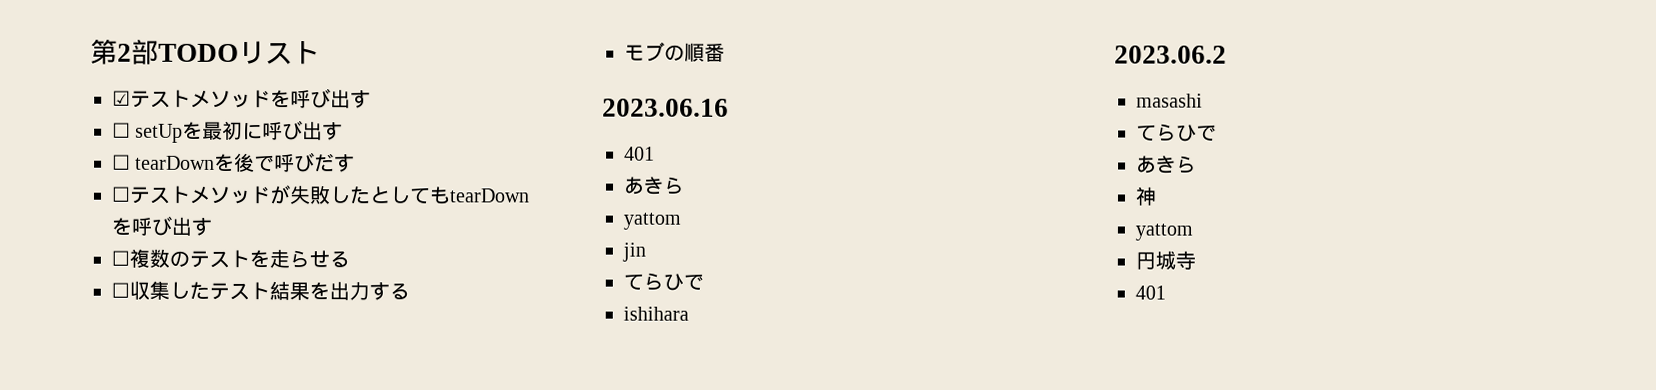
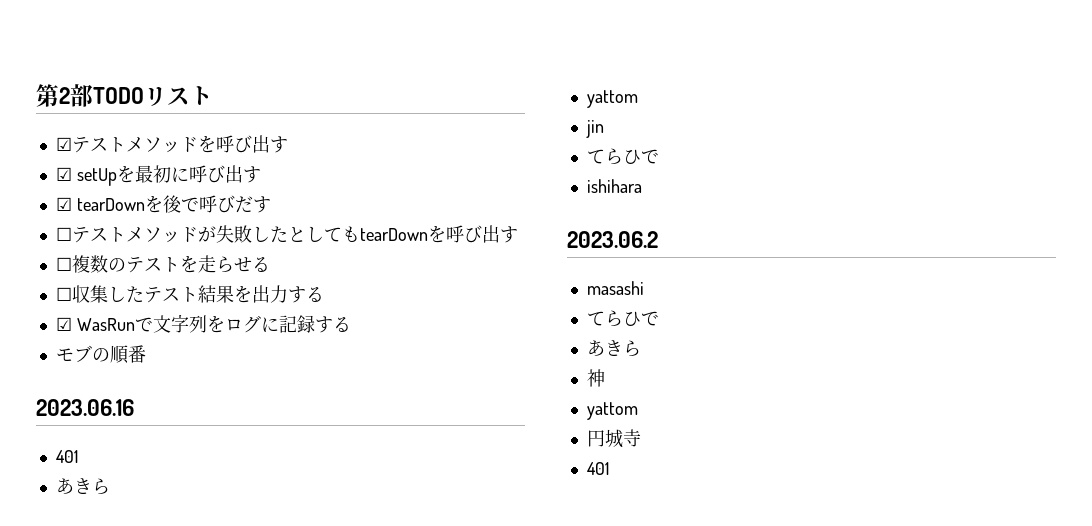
[112,122,131,138] ☐ -> [55,167,72,181] ☑
[112,154,131,170] ☐ -> [55,197,72,211] ☑
(410, 291) none -> [55,314,351,333] // ☑ WasRunで文字列をログに記録する

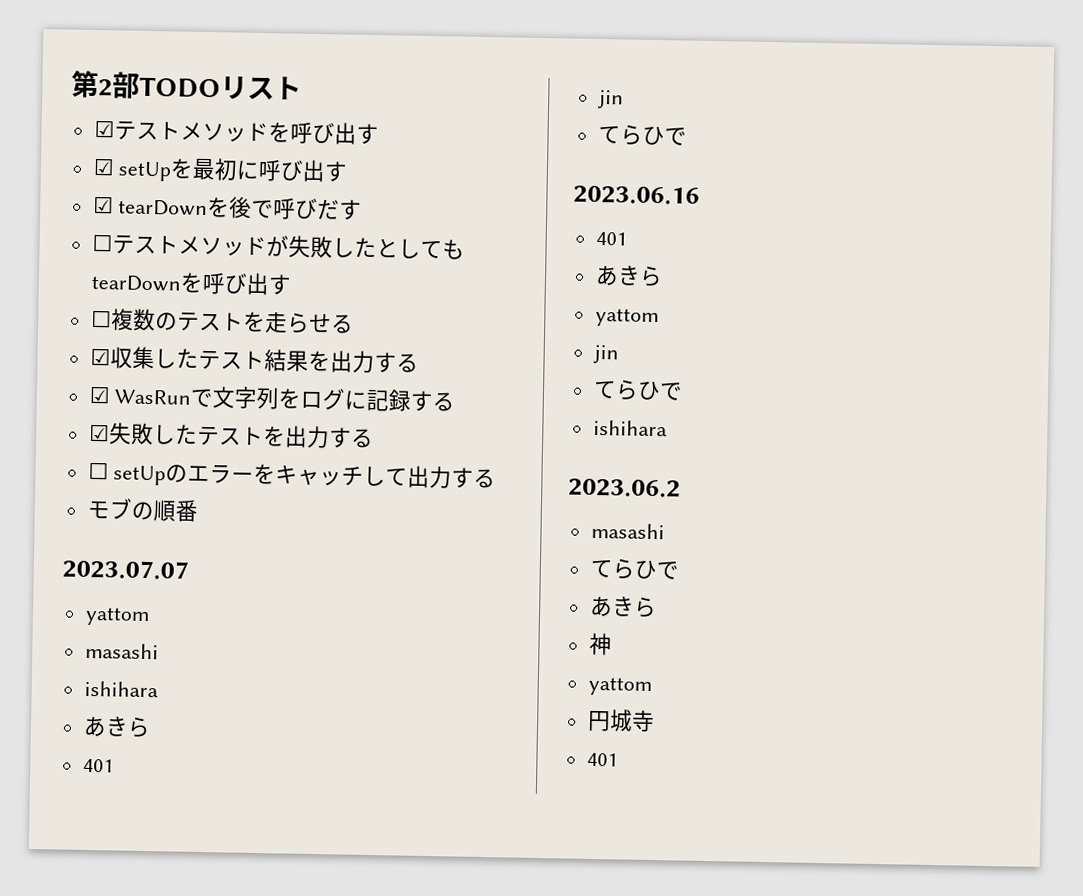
[55,287,72,301] ☐ -> [89,347,111,366] ☑
[55,345,146,364] モブの順番 -> [88,422,374,449] [87,461,497,489] [86,498,199,522] [62,559,189,580] [84,606,150,627] [84,642,159,660] [83,680,159,698] [82,715,151,739] [82,758,114,773] [597,89,624,110] [597,124,687,146] ☑失敗したテストを出力する // ☐ setUpのエラーをキャッチして出力する // モブの順番 // 2023.07.07 // yattom // masashi // ishihara // あきら // 401 // jin // てらひで

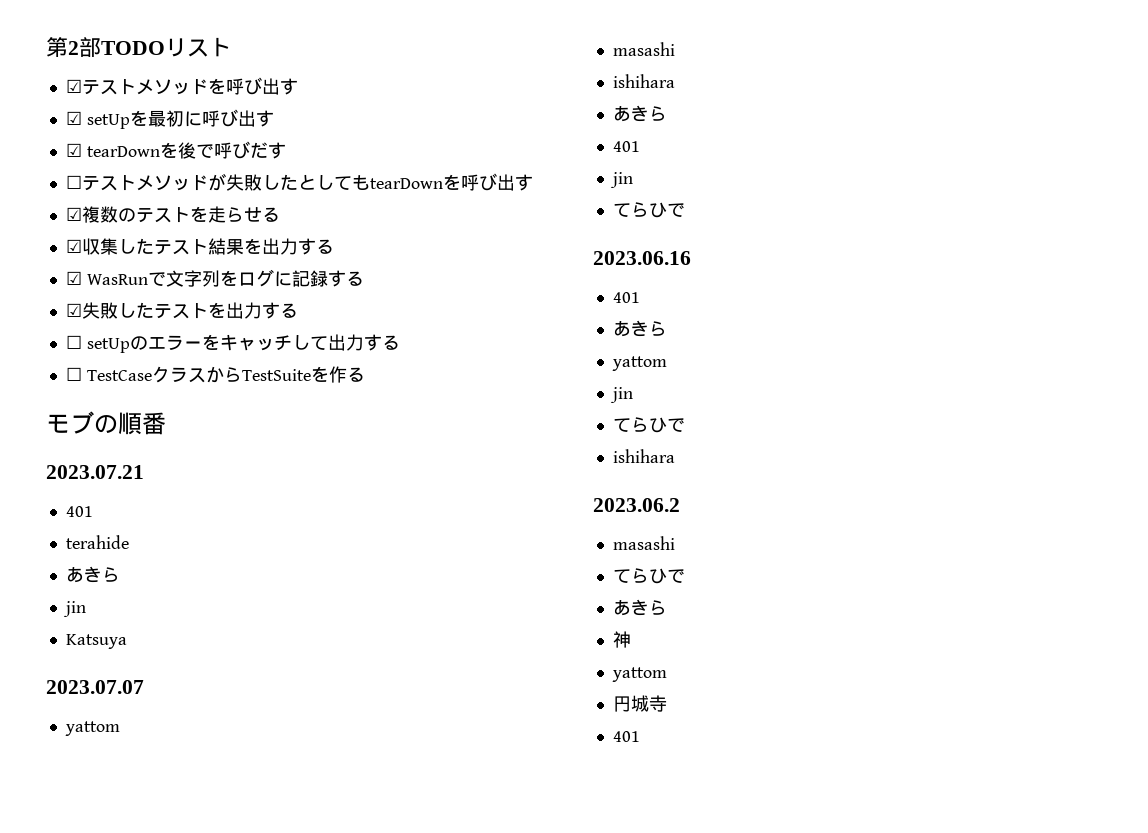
[90,309,112,328] ☐ -> [65,207,82,221] ☑
[86,498,199,522] モブの順番 -> [65,366,365,383] [46,411,166,435] [46,465,144,479] [65,506,93,517] [65,535,129,549] [65,566,120,583] [62,601,86,617] [65,634,127,649] ☐ TestCaseクラスからTestSuiteを作る // モブの順番 // 2023.07.21 // 401 // terahide // あきら // jin // Katsuya

